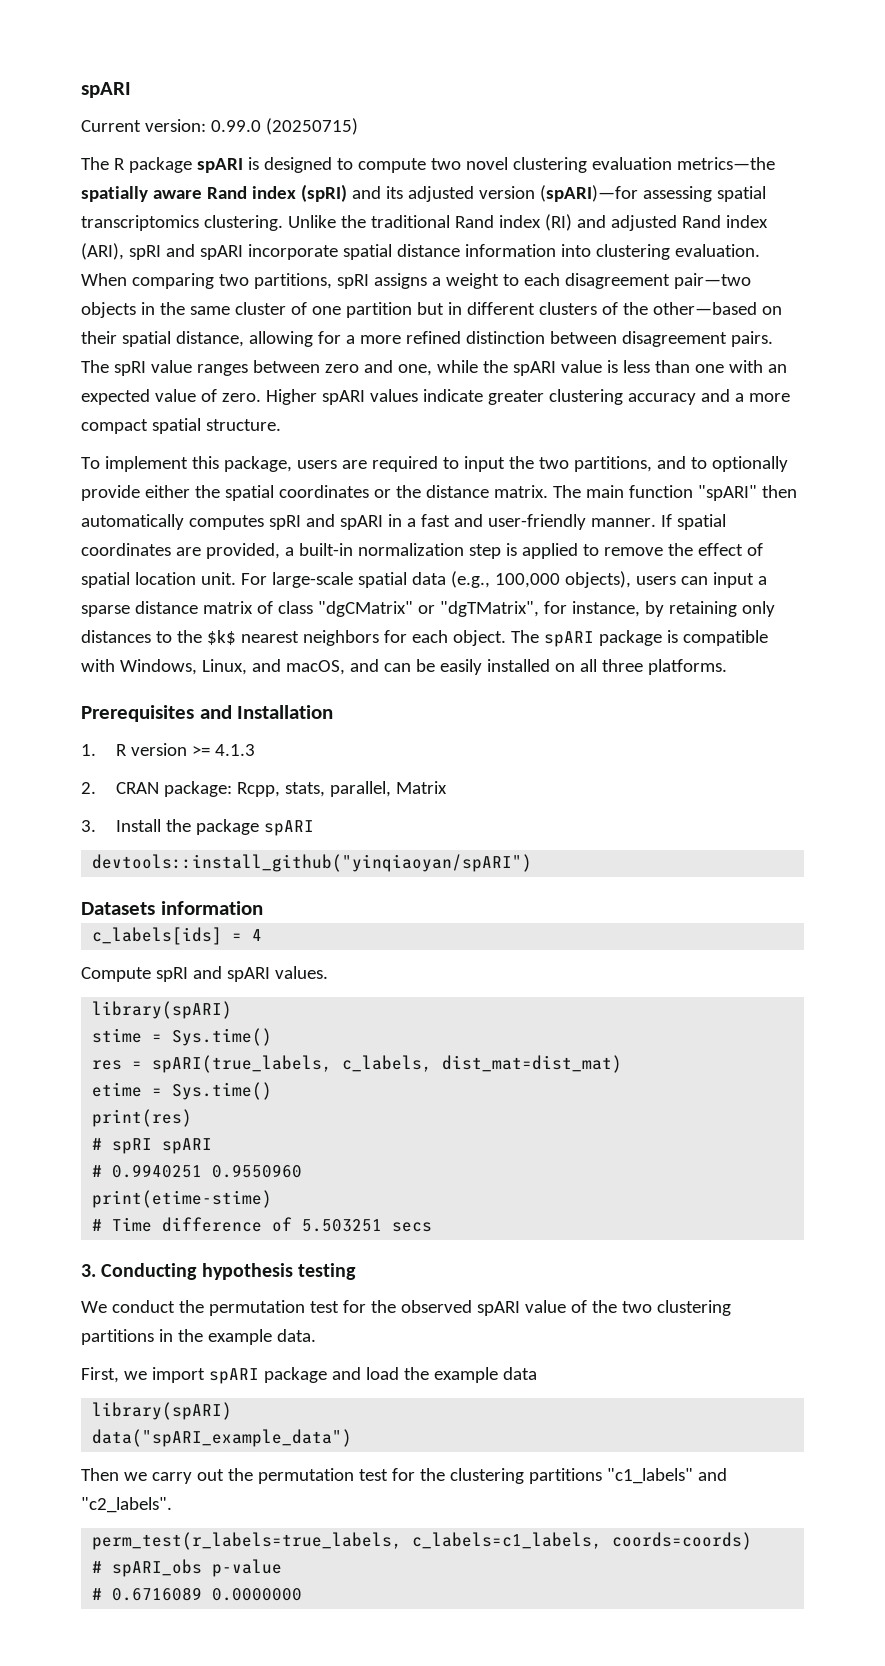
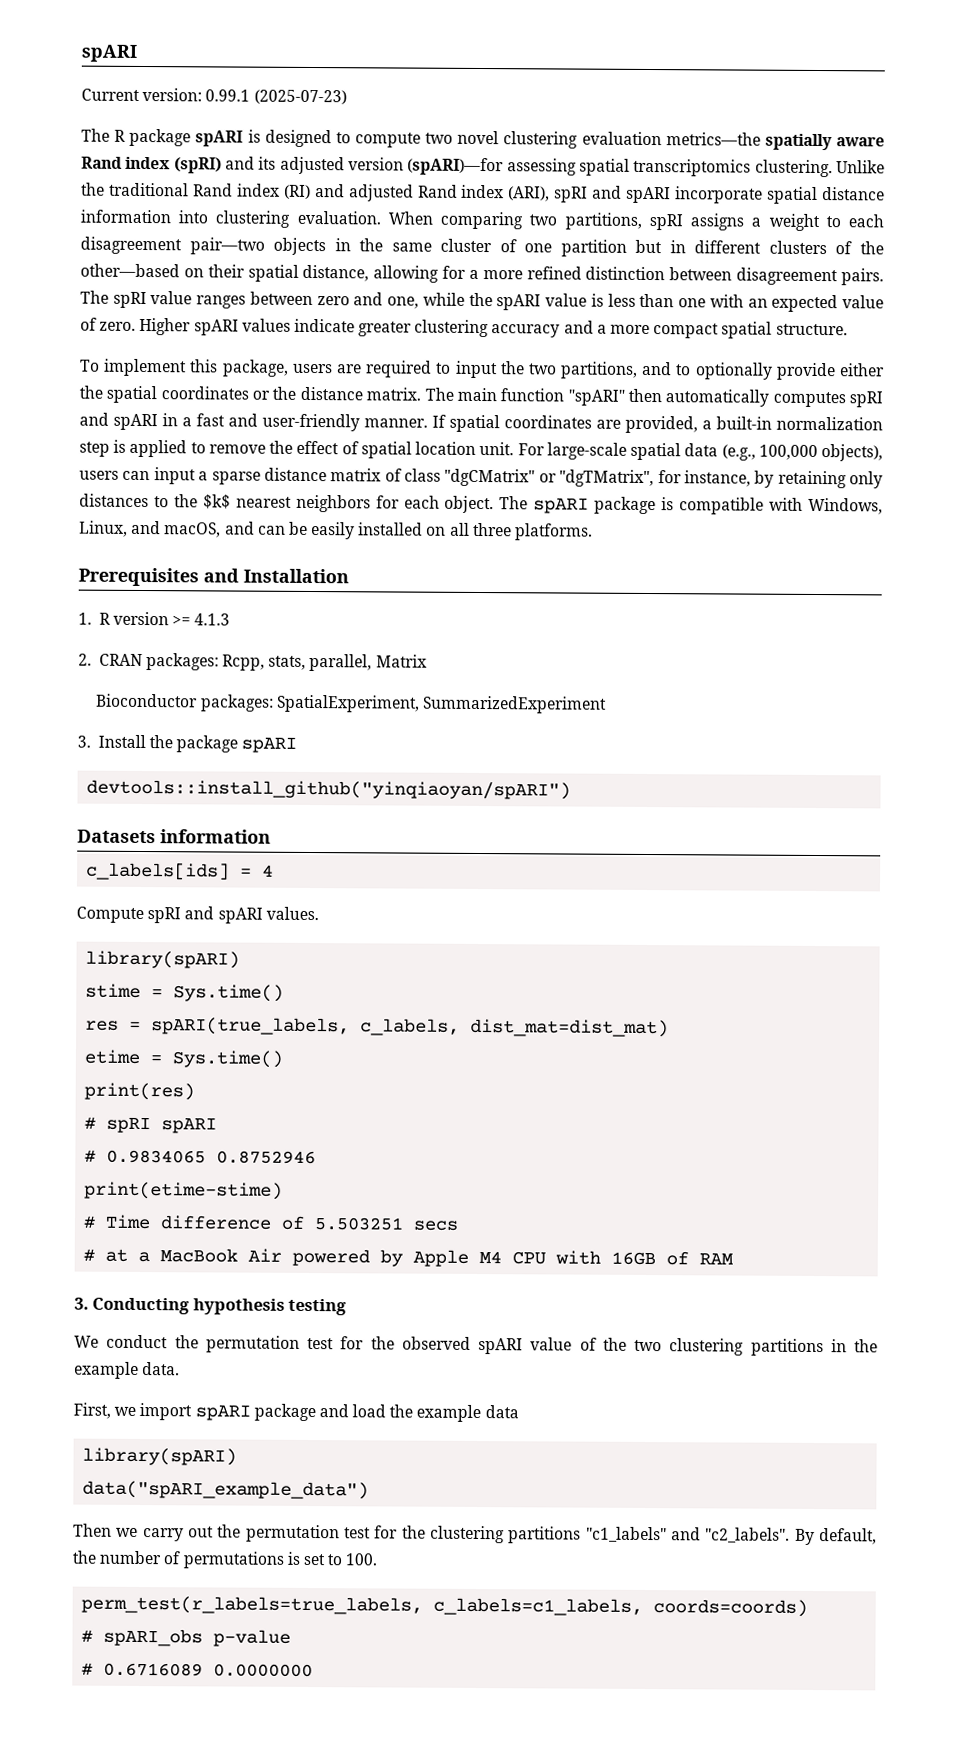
[210,118,358,135] 0.99.0 (20250715) -> [205,89,347,105] 0.99.1 (2025-07-23)
[163,781,232,797] package: -> [145,653,219,671] packages:
(447, 787) none -> [96,693,608,714] // Bioconductor packages: SpatialExperiment, SummarizedExperiment
[112,1164,303,1178] 0.9940251 0.9550960 -> [106,1149,317,1165] 0.9834065 0.8752946
(433, 1227) none -> [83,1248,735,1267] // # at a MacBook Air powered by Apple M4 CPU with 16GB of RAM
(172, 1505) none -> [794,1528,877,1546] [72,1550,379,1569] By default, the number of permutations is set to 100.

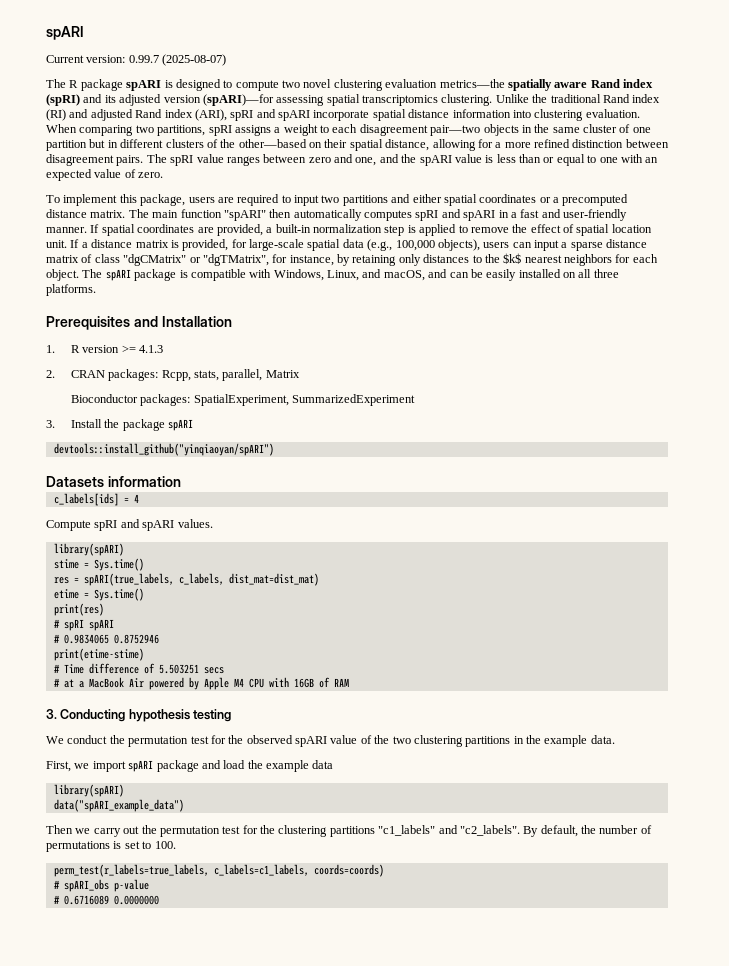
[205,89,347,105] 0.99.1 (2025-07-23) -> [128,54,227,66] 0.99.7 (2025-08-07)
[422,292,465,306] while -> [379,154,399,163] and
(675, 300) none -> [543,154,597,166] or equal to
[139,317,848,339] Higher spARI values indicate greater clustering accuracy and a more compact spatial structure. -> (164, 175) none
[500,361,885,381] [79,385,103,399] the two partitions, and to optionally provide either the -> [321,194,442,206] two partitions and either
[272,386,297,400] the -> [553,194,629,206] a precomputed
[517,443,545,456] For -> [70,239,247,251] If a distance matrix is provided, for

